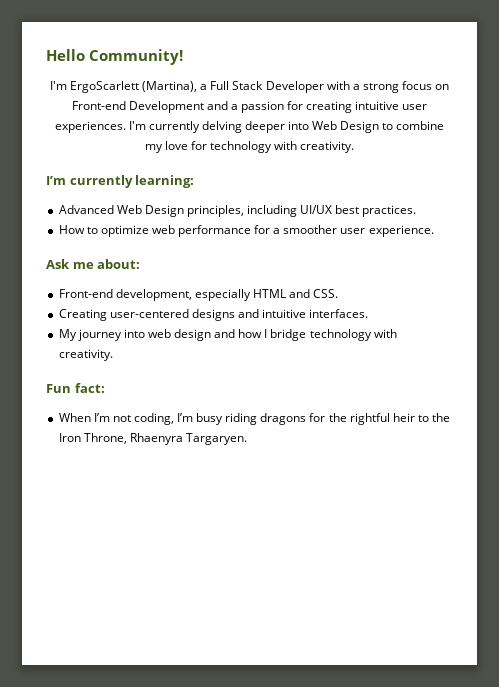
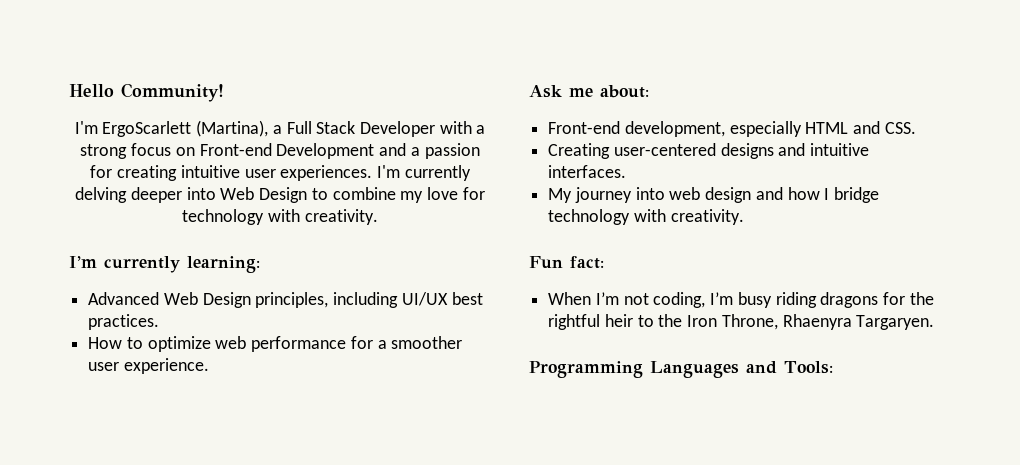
(247, 439) none -> [529,361,833,378] // Programming Languages and Tools:

